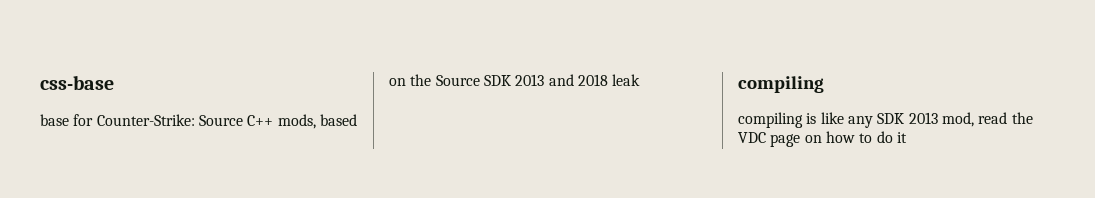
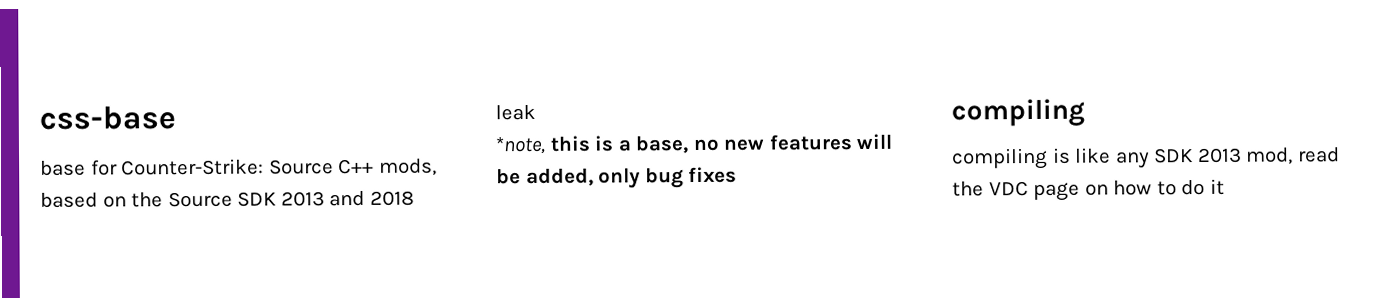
(641, 80) none -> [495,133,893,155] [496,166,738,189] // *note, this is a base, no new features will be added, only bug fixes

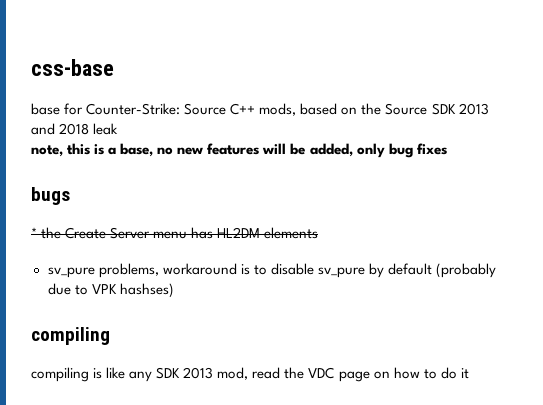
[495,135,546,155] *note, -> [31,145,63,157] note,
(738, 175) none -> [31,187,70,205] [31,227,319,239] [47,263,496,278] [47,283,174,298] // bugs // * the Create Server menu has HL2DM elements // sv_pure problems, workaround is to disable sv_pure by default (probably due to VPK hashses)

